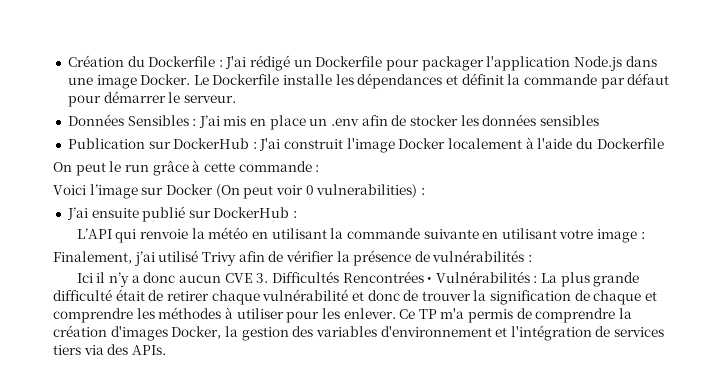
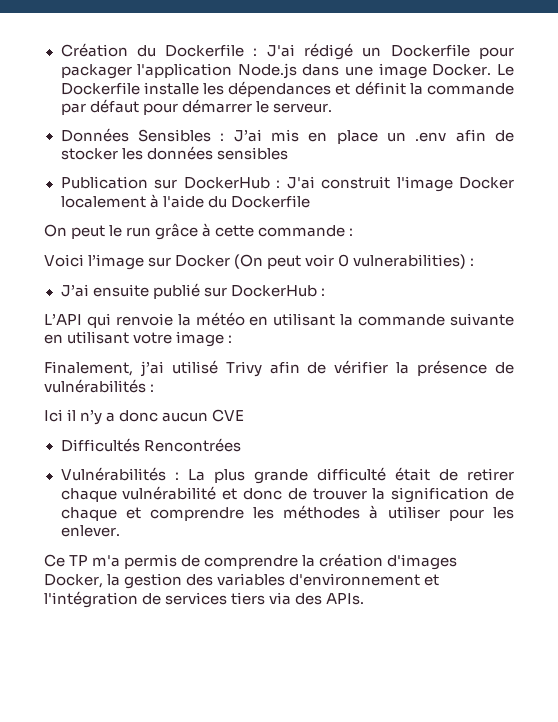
[256,273,269,283] 3. -> (245, 415) //
[427,277,433,283] • -> (241, 445) //
(396, 313) none -> (120, 531) //

